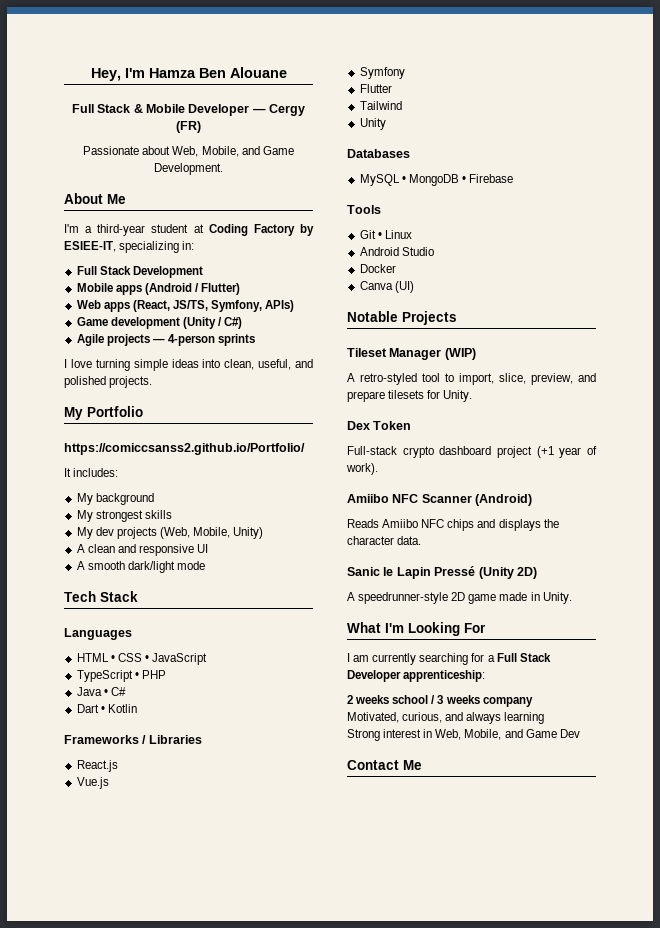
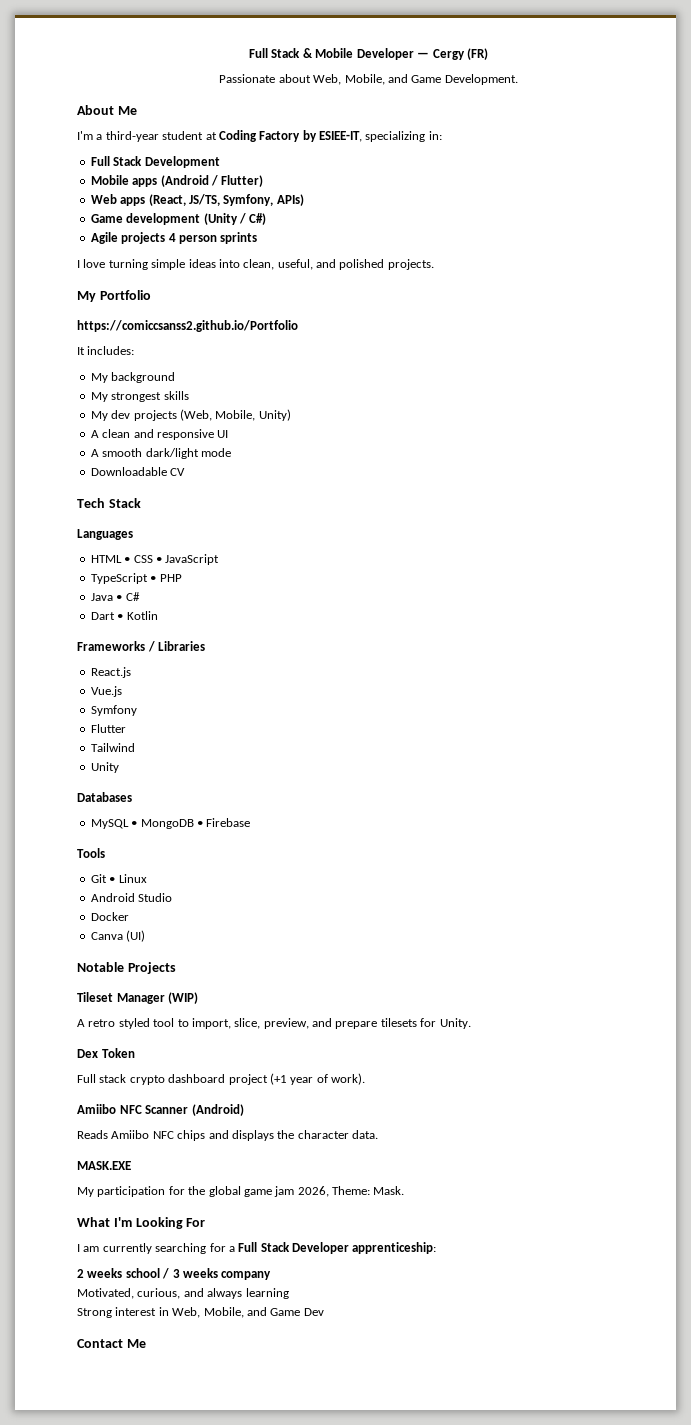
[90,67,287,81] Hey, I'm Hamza Ben Alouane // -> (248, 53) none
[152,334,215,346] — 4-person -> [168,233,217,244] 4 person
[64,443,305,455] https://comiccsanss2.github.io/Portfolio/ -> [77,320,298,332] https://comiccsanss2.github.io/Portfolio
(205, 565) none -> [90,467,186,476] // Downloadable CV
[360,373,417,385] retro-styled -> [88,1018,150,1029] retro styled
[347,446,397,455] Full-stack -> [77,1074,127,1083] Full stack
[347,566,537,579] [347,592,572,604] Sanic le Lapin Pressé (Unity 2D) // A speedrunner-style 2D game made in Unity. -> [77,1161,131,1170] [77,1186,405,1197] MASK.EXE // My participation for the global game jam 2026, Theme: Mask.

